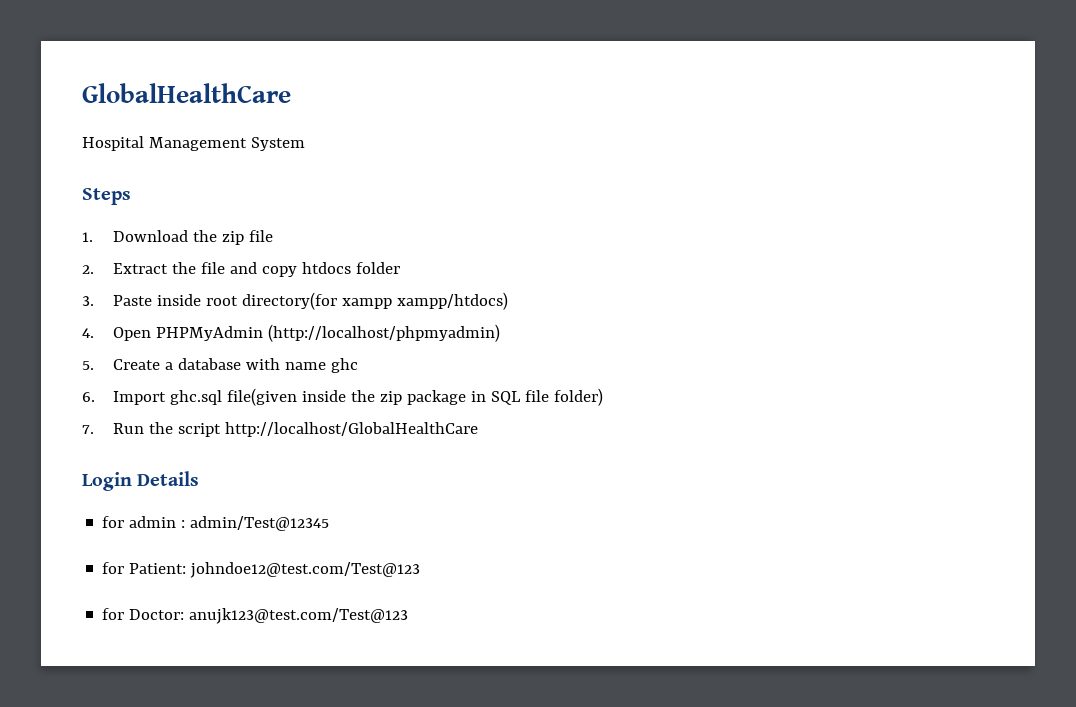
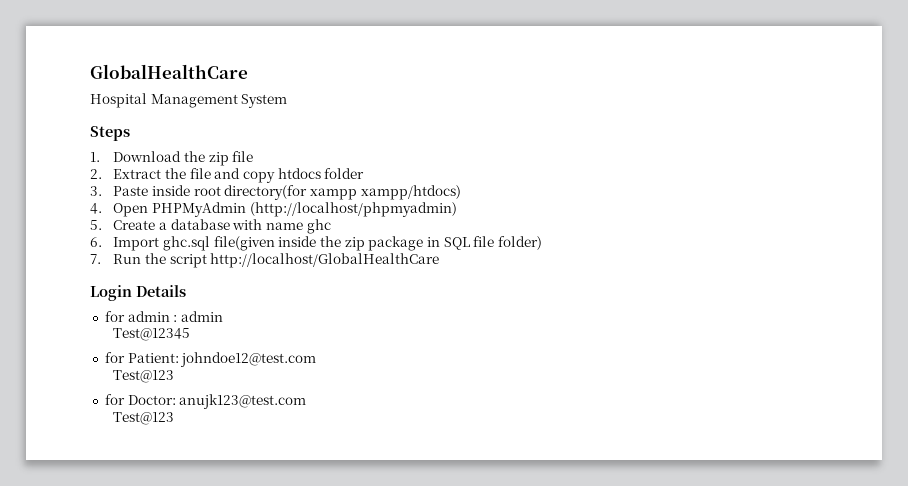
[190,516,330,531] admin/Test@12345 -> [180,311,223,322] [113,328,191,341] admin // Test@12345
[190,562,421,578] johndoe12@test.com/Test@123 -> [180,352,317,367] [113,370,175,383] johndoe12@test.com // Test@123
[189,608,409,624] anujk123@test.com/Test@123 -> [179,394,307,409] [113,412,175,425] anujk123@test.com // Test@123

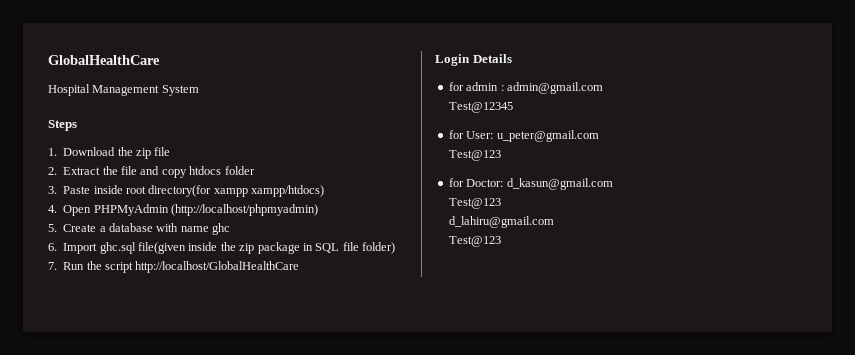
[180,311,223,322] admin -> [506,82,603,94] admin@gmail.com
[127,352,317,367] Patient: johndoe12@test.com -> [466,130,599,142] User: u_peter@gmail.com
[179,394,307,409] [113,412,175,425] anujk123@test.com // Test@123 -> [506,178,613,190] [449,198,502,209] [449,216,555,228] [449,236,502,247] d_kasun@gmail.com // Test@123 // d_lahiru@gmail.com // Test@123

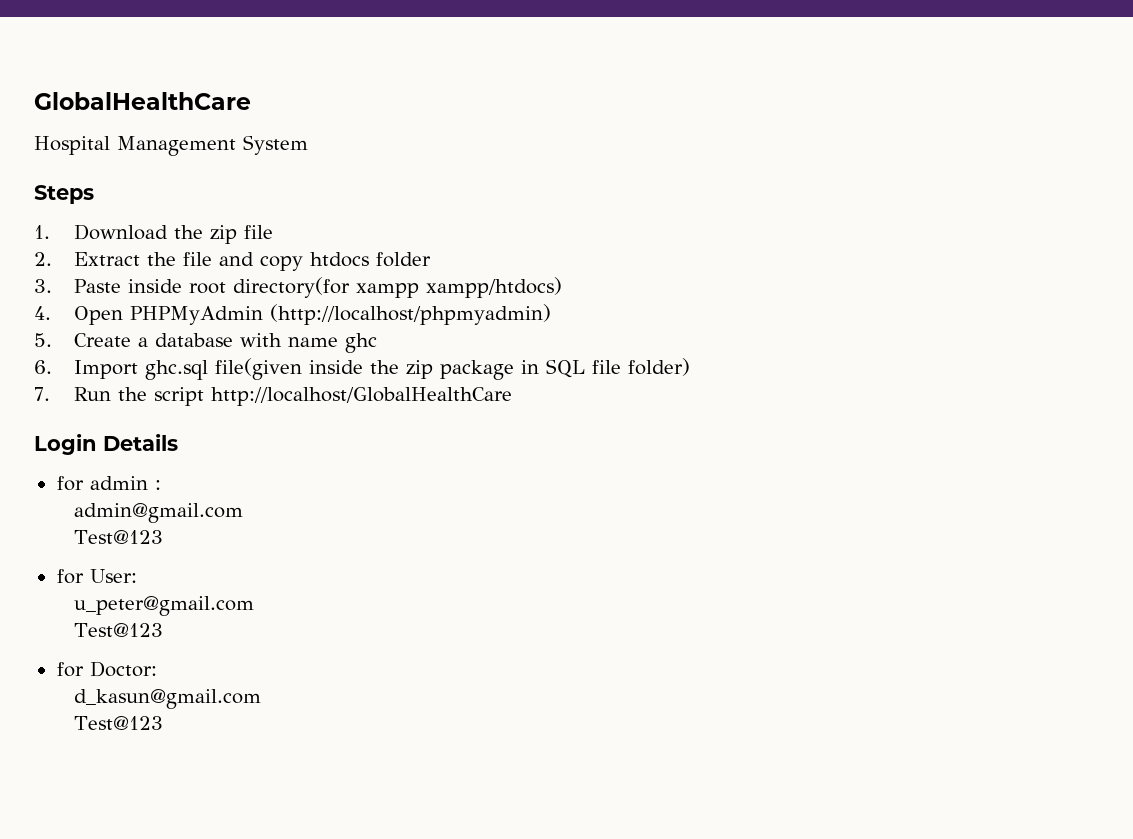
(504, 88) none -> (161, 485) //
[449,102,514,113] Test@12345 -> [73,530,163,544] Test@123
(494, 135) none -> (137, 576) //
(504, 183) none -> (157, 669) //
[449,216,555,228] [449,236,502,247] // d_lahiru@gmail.com // Test@123 -> (163, 723) none

